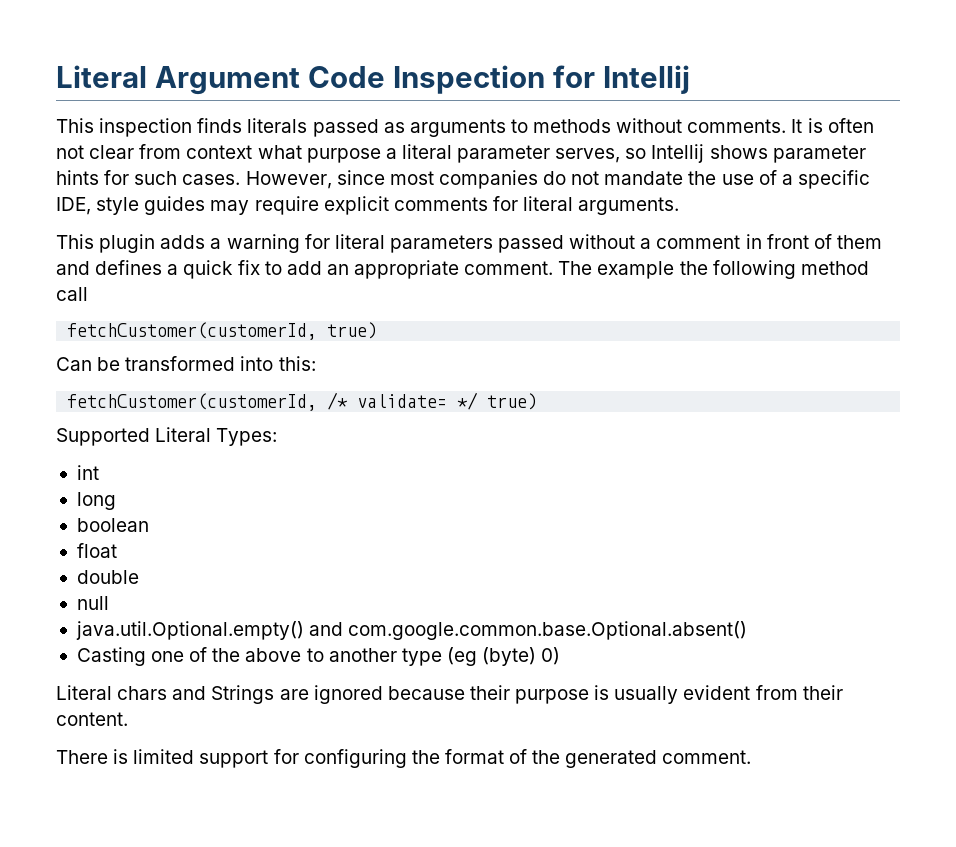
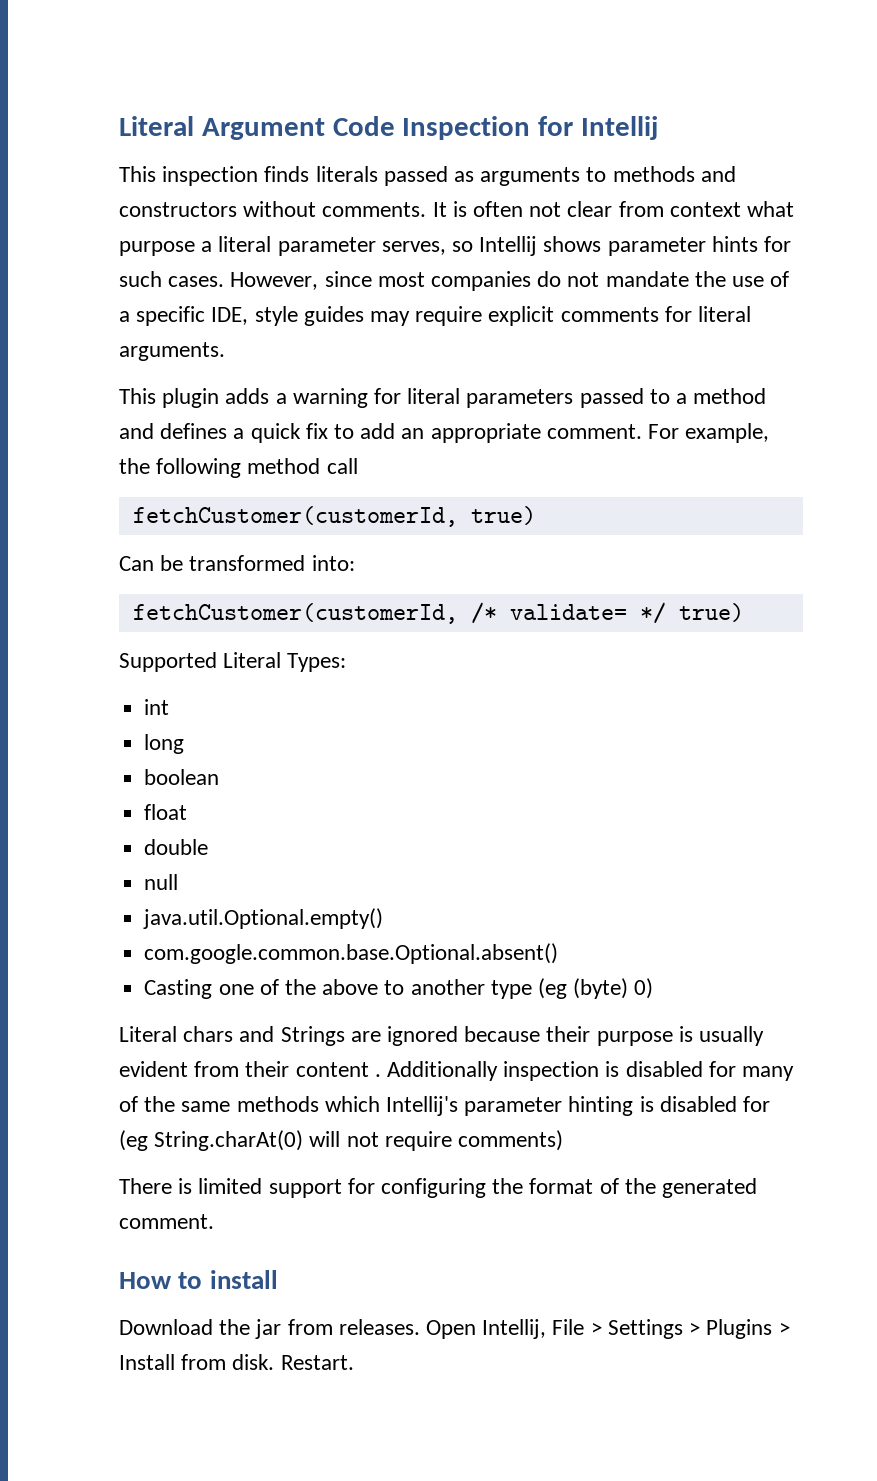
(612, 126) none -> [700,166,736,182] [119,202,237,217] and constructors
[569,234,882,249] without a comment in front of them -> [649,388,767,404] to a method
[558,261,675,279] The example -> [648,423,770,443] For example,
[240,356,316,371] into this: -> [311,555,355,571] into:
[309,622,344,636] and -> (384, 918) //
[56,712,128,726] content. -> [295,1061,795,1081] [119,1096,771,1116] [119,1130,564,1151] content . Additionally inspection is disabled for many of the same methods which Intellij's parameter hinting is disabled for (eg String.charAt(0) will not require comments)
(752, 757) none -> [119,1270,278,1289] [119,1319,790,1339] [119,1354,354,1370] // How to install // Download the jar from releases. Open Intellij, File > Settings > Plugins > Install from disk. Restart.

